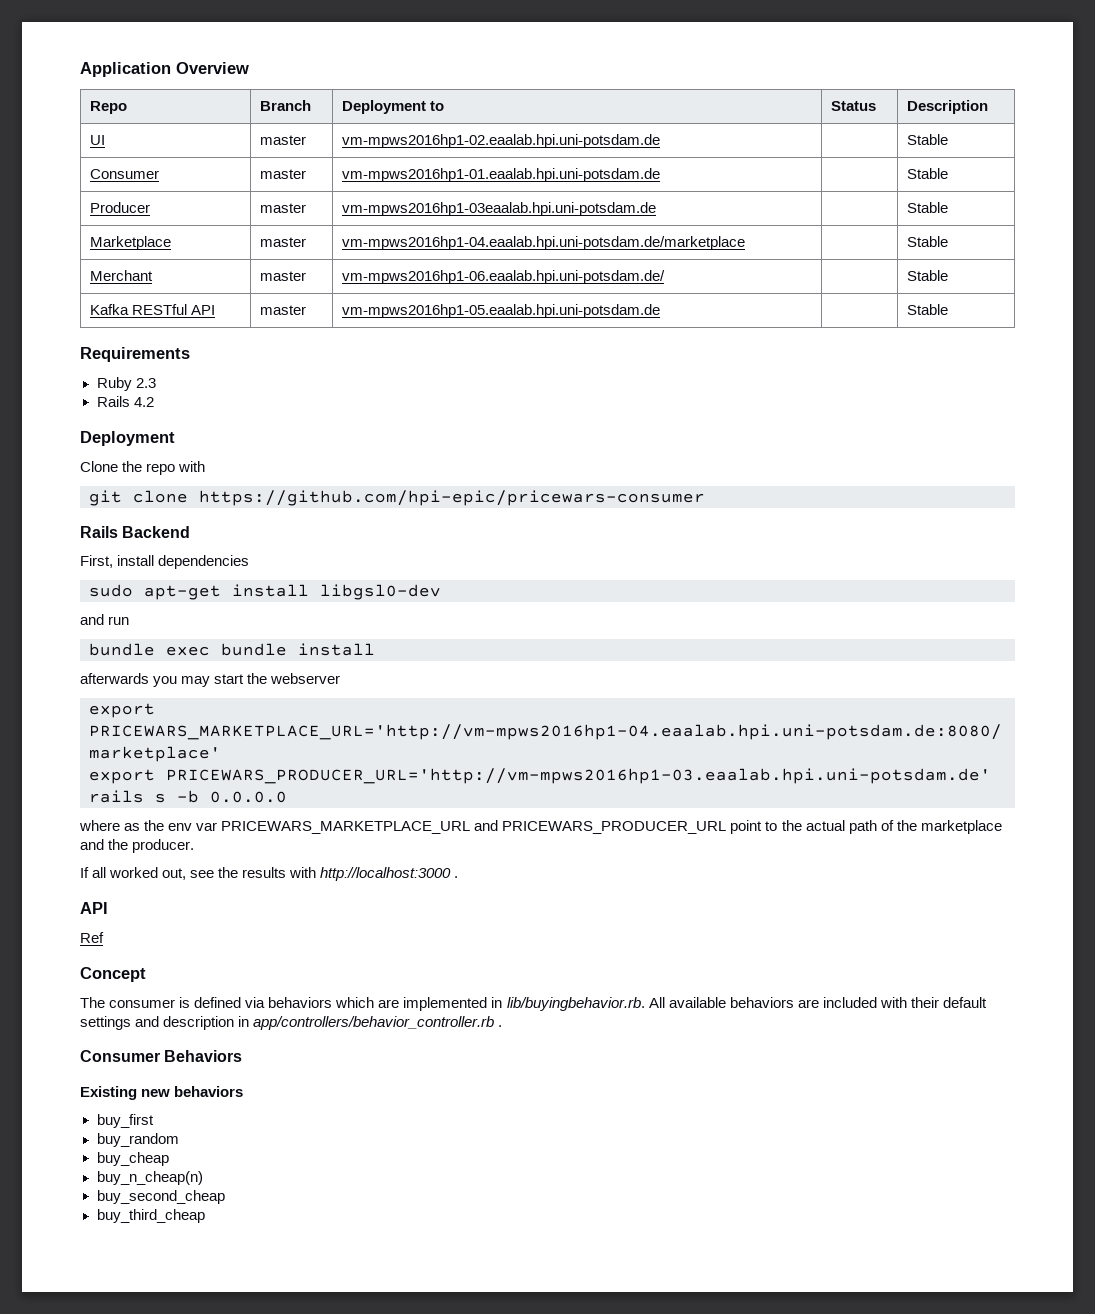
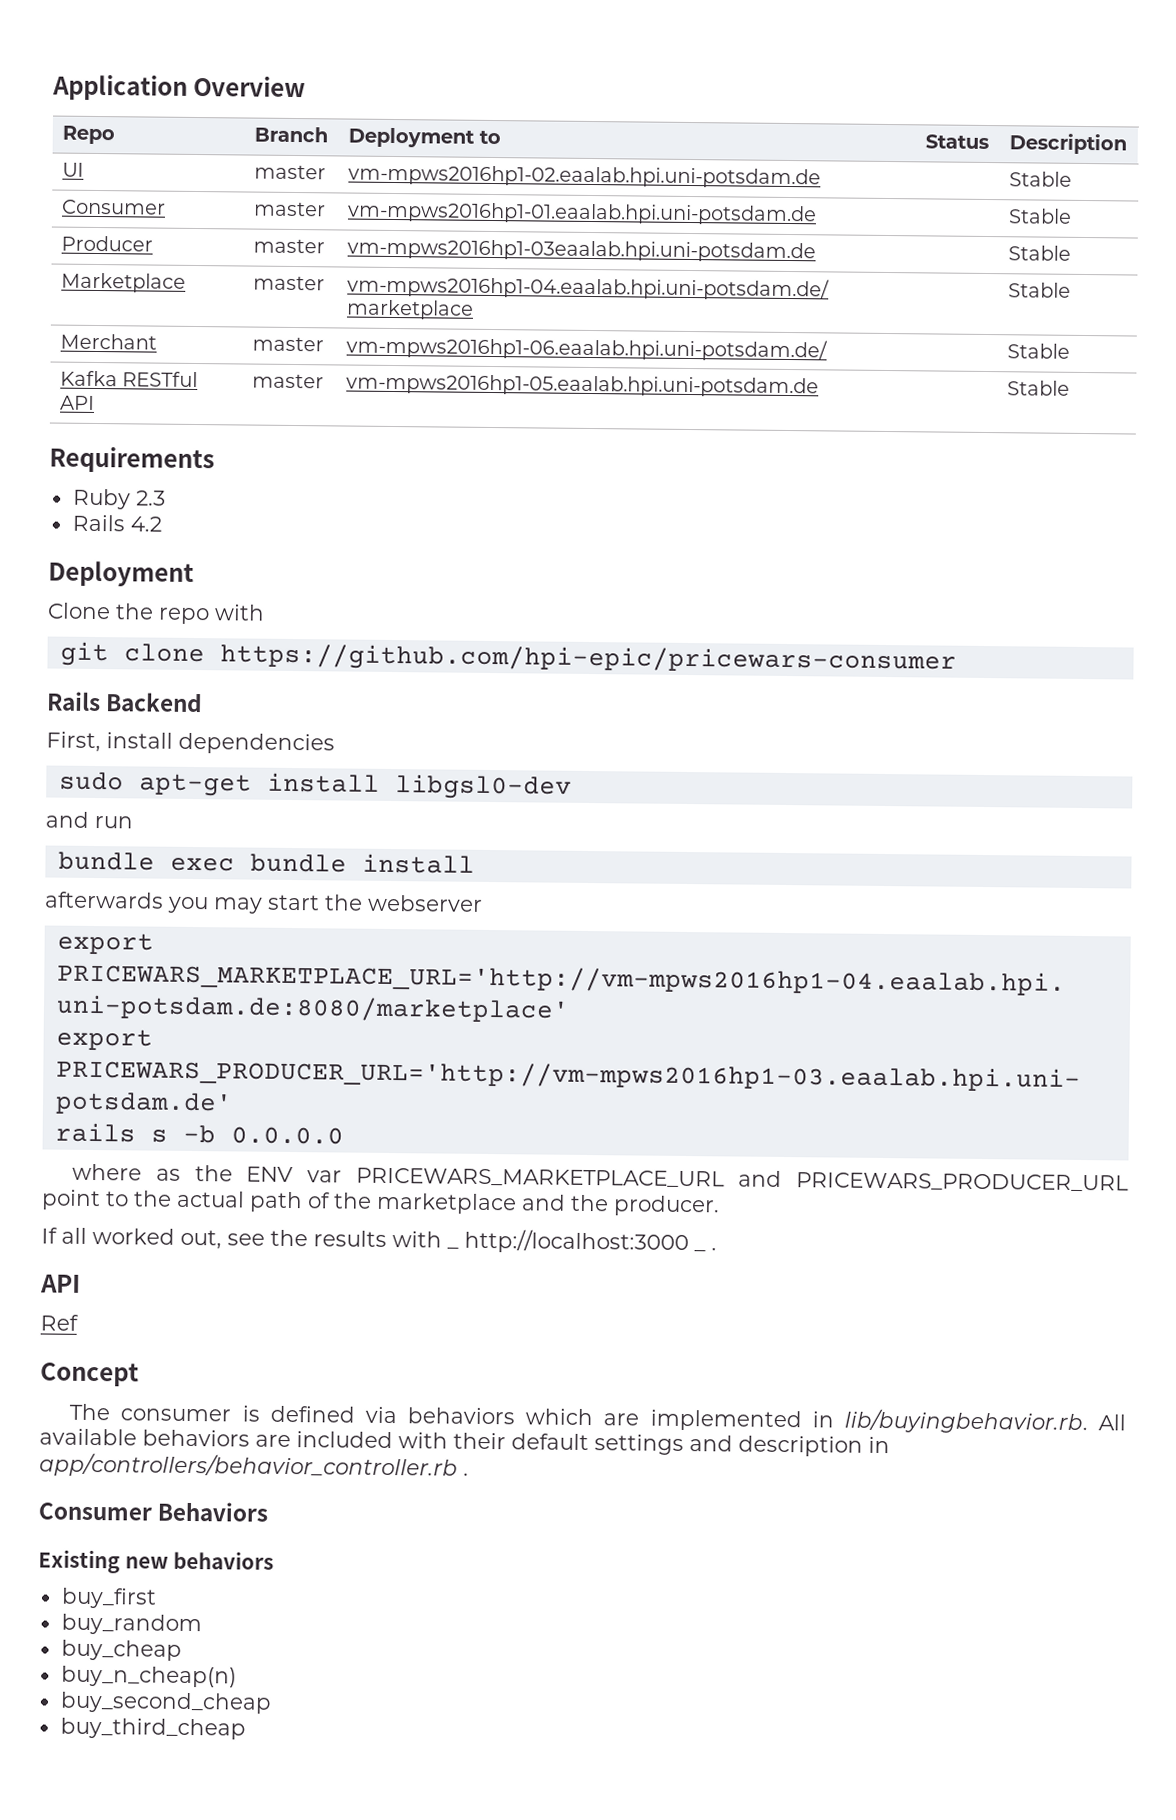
[168,823,193,831] env -> [246,1166,294,1183] ENV
[320,867,452,881] http://localhost:3000 -> [447,1228,706,1255] _ http://localhost:3000 _

